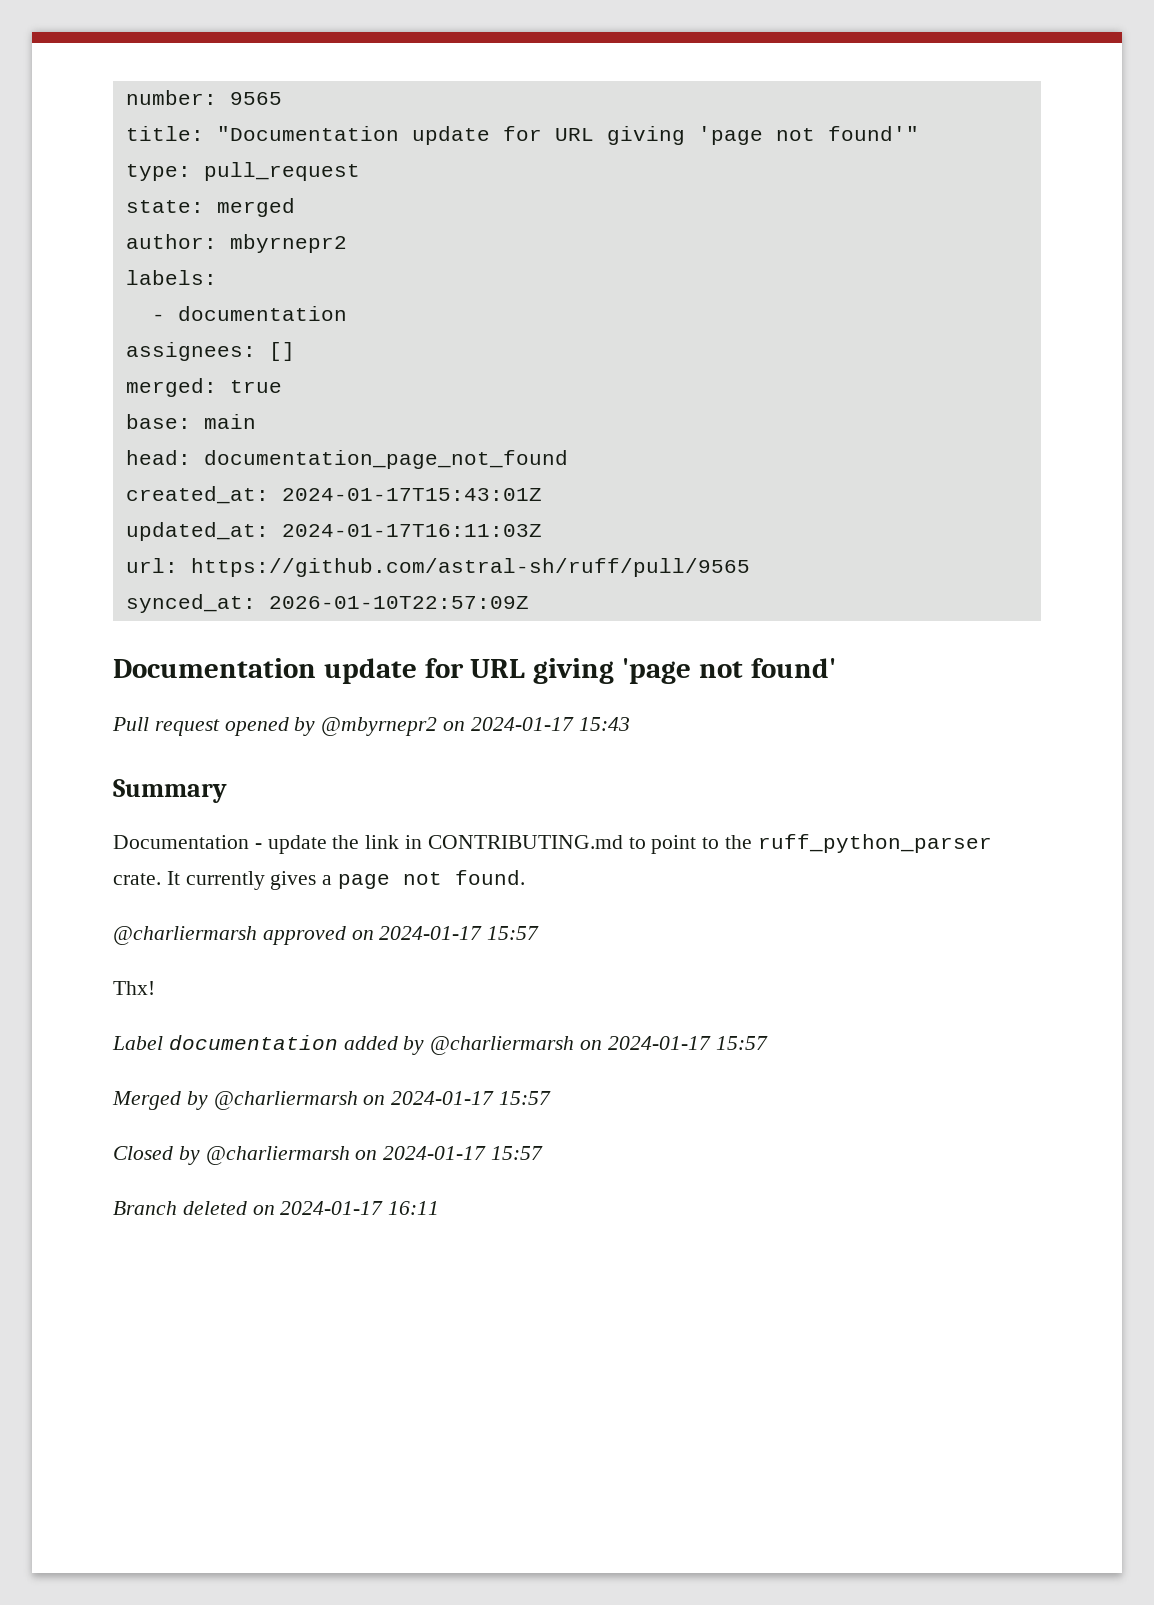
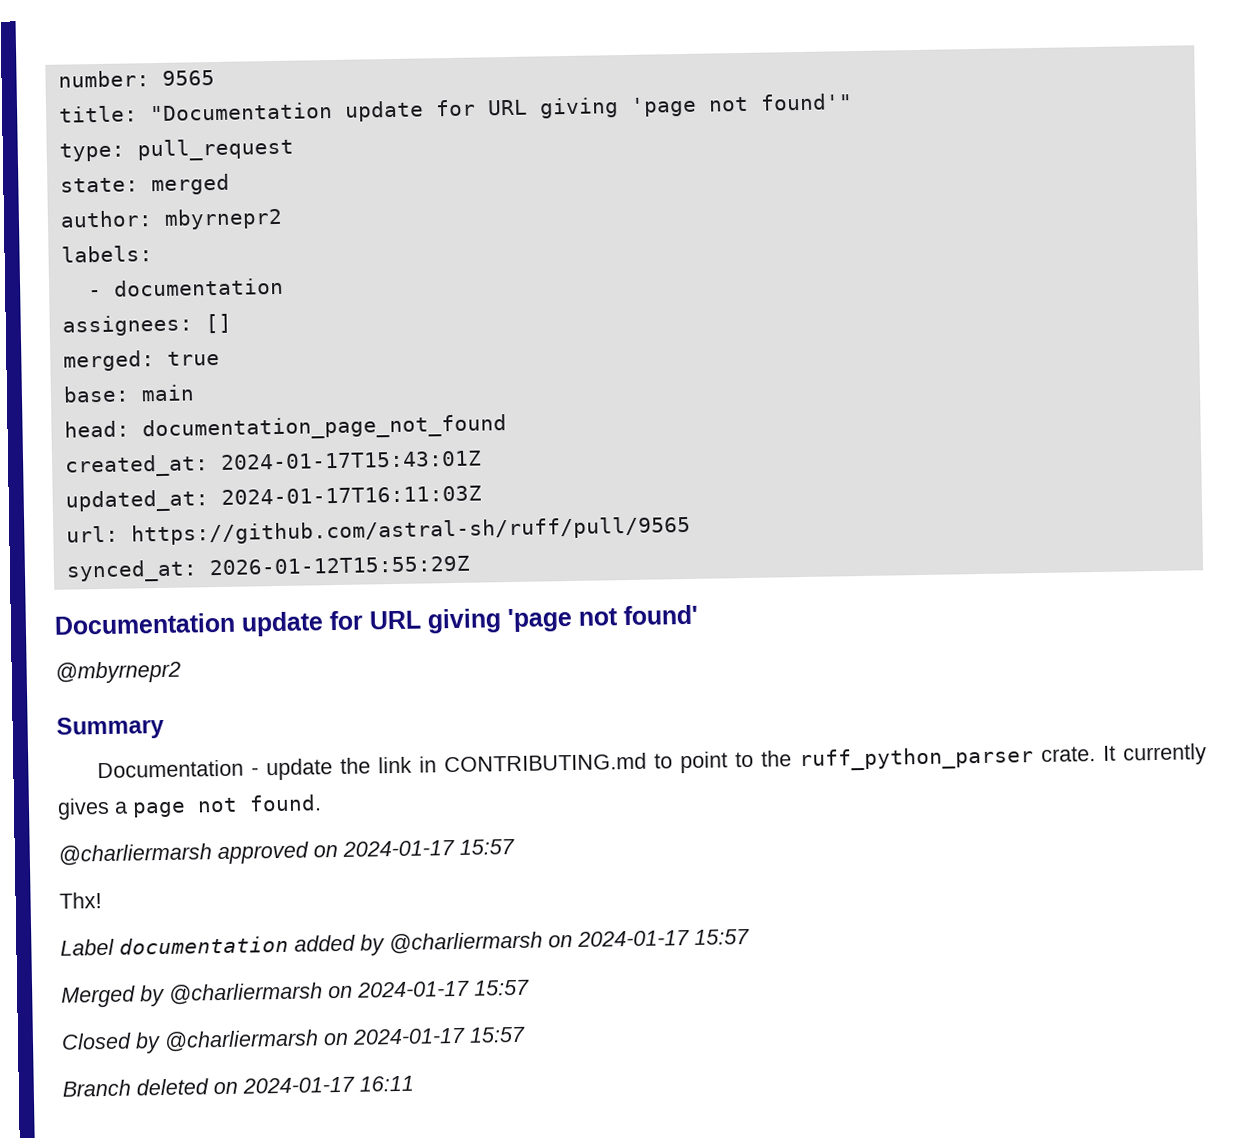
[268,596,529,609] 2026-01-10T22:57:09Z -> [208,555,470,576] 2026-01-12T15:55:29Z
[112,717,630,736] Pull request opened by @mbyrnepr2 on 2024-01-17 15:43 -> [55,660,181,684] @mbyrnepr2

